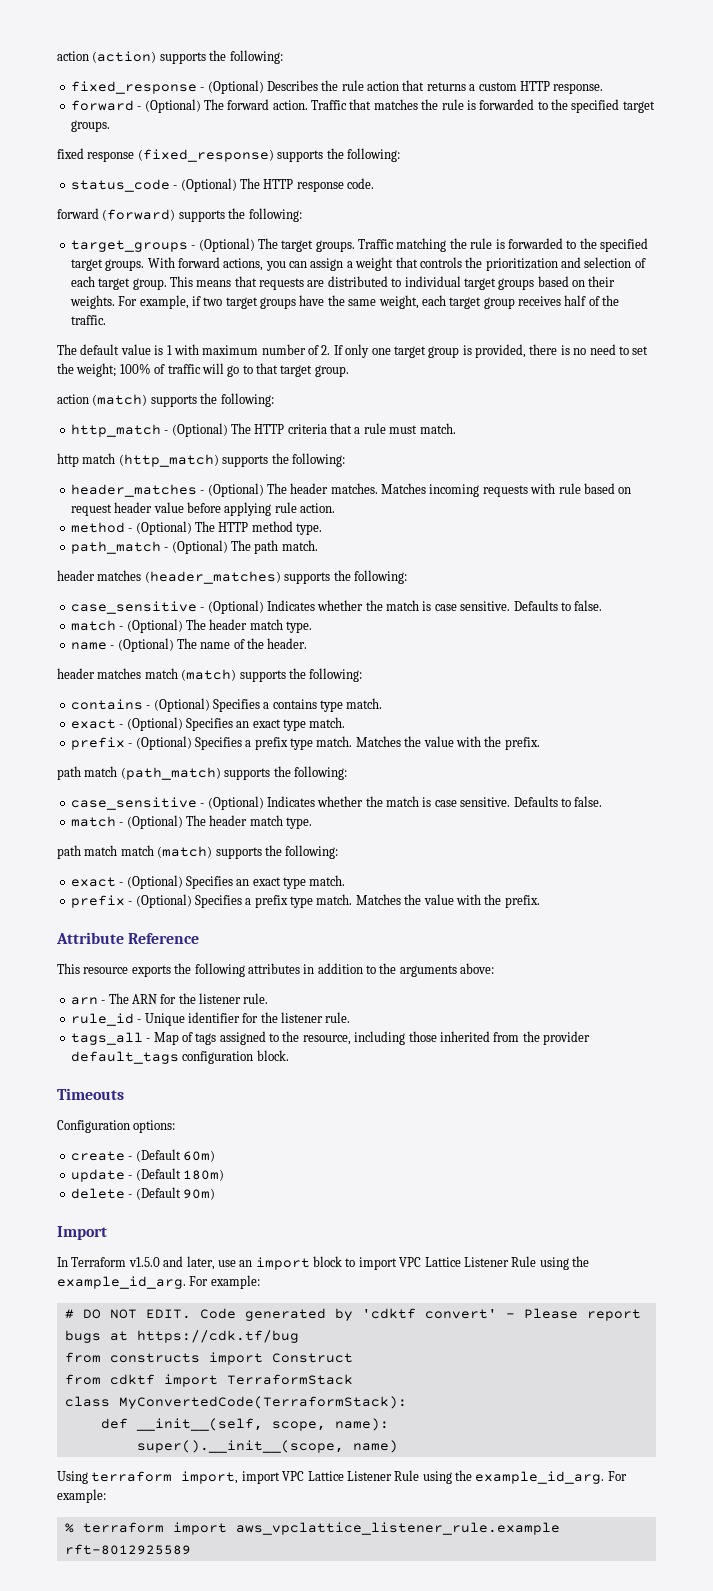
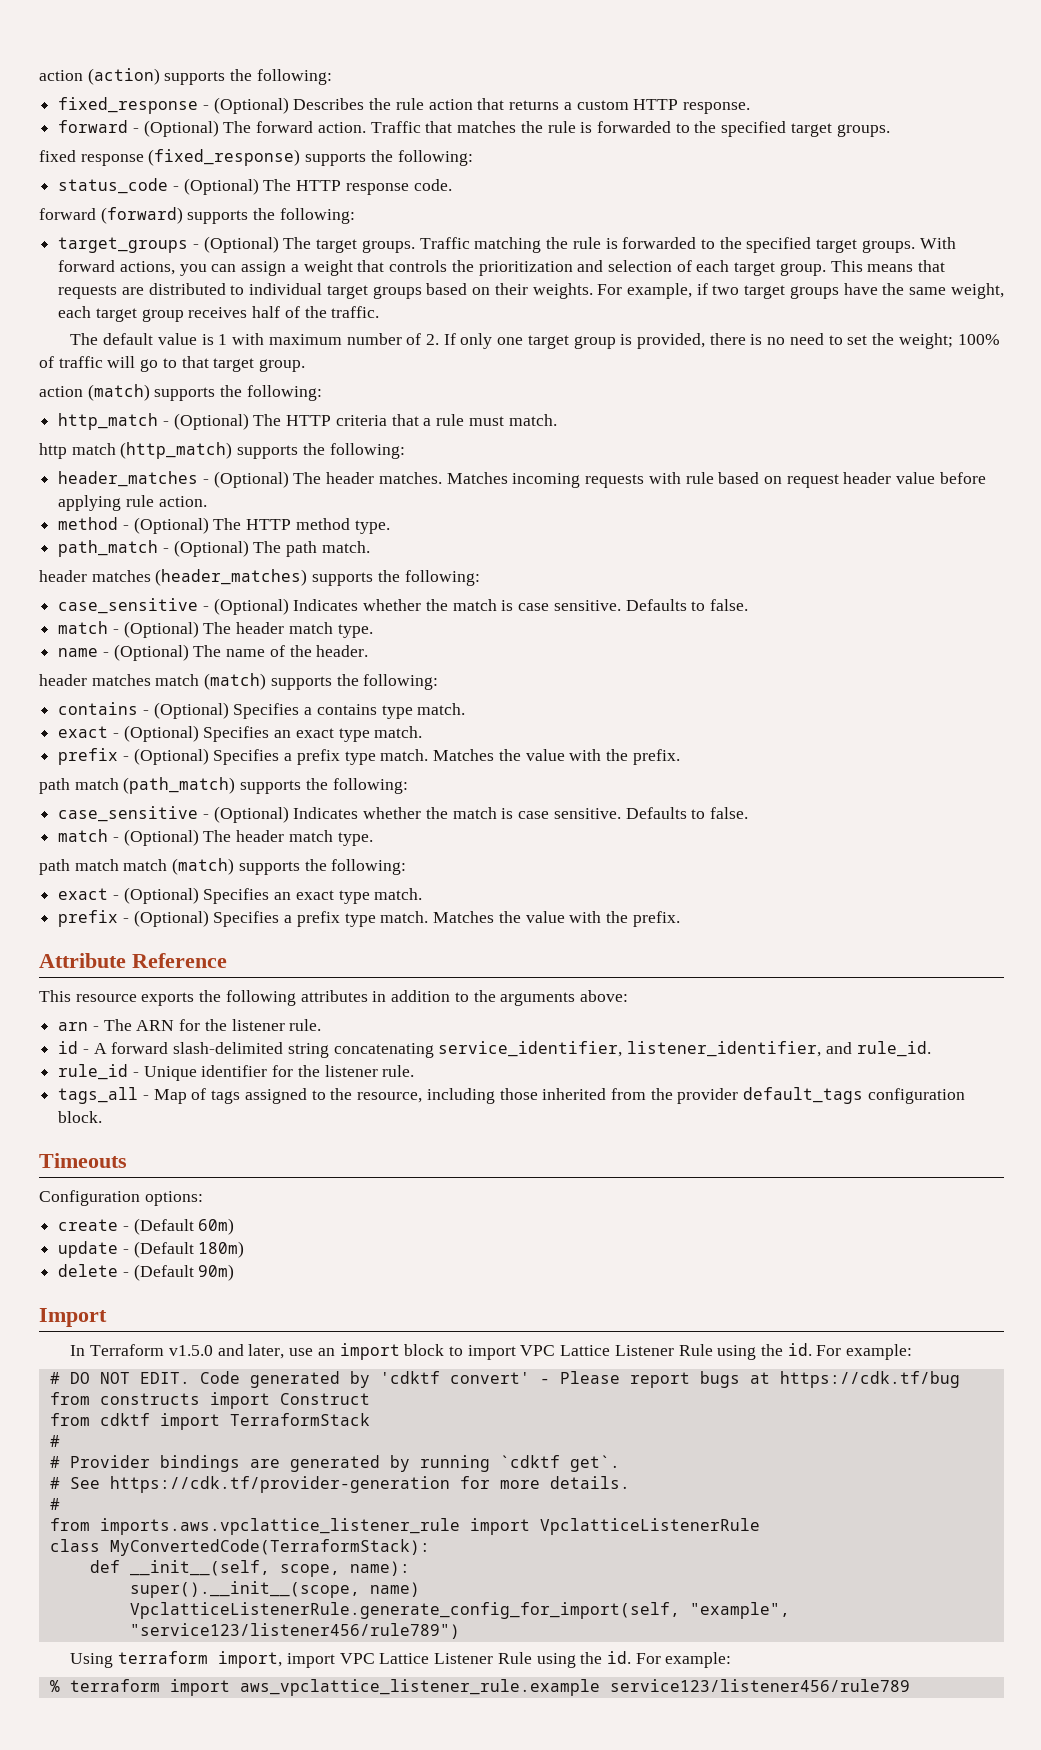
(269, 998) none -> [58,1041,931,1058] // id - A forward slash-delimited string concatenating service_identifier, listener_identifier, and rule_id.
[57,1276,186,1289] example_id_arg. -> [787,1343,812,1356] id.
(353, 1379) none -> [49,1435,60,1447] [49,1455,620,1472] [49,1476,630,1493] [49,1498,60,1510] [49,1518,760,1535] // # // # Provider bindings are generated by running `cdktf get`. // # See https://cdk.tf/provider-generation for more details. // # // from imports.aws.vpclattice_listener_rule import VpclatticeListenerRule
(398, 1446) none -> [129,1602,790,1619] [129,1623,460,1639] // VpclatticeListenerRule.generate_config_for_import(self, "example", "service123/listener456/rule789")
[475,1471,605,1484] example_id_arg. -> [606,1651,631,1664] id.
[64,1544,191,1555] rft-8012925589 -> [609,1679,910,1692] service123/listener456/rule789

